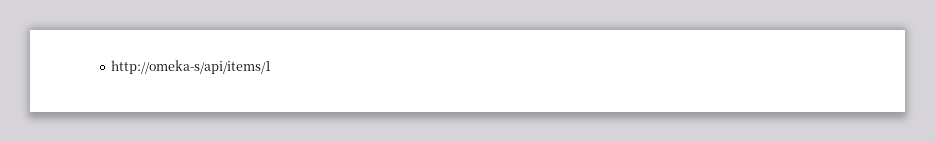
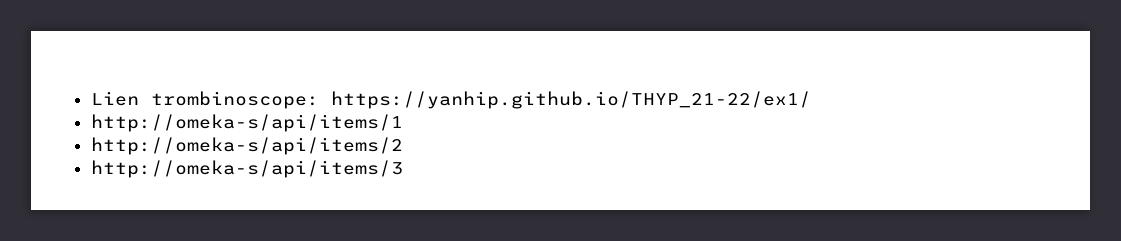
(110, 67) none -> [90,91,811,109] Lien trombinoscope: https://yanhip.github.io/THYP_21-22/ex1/ //
(271, 67) none -> [90,137,403,155] [90,160,403,178] // http://omeka-s/api/items/2 // http://omeka-s/api/items/3

